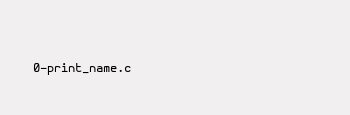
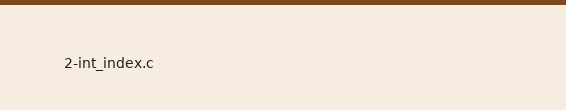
[33,63,131,75] 0-print_name.c -> [64,57,154,71] 2-int_index.c

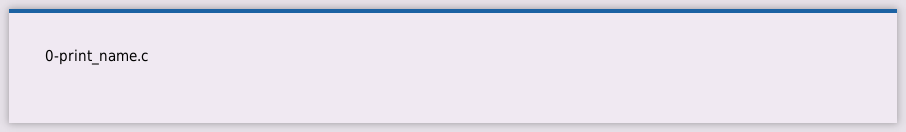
[64,57,154,71] 2-int_index.c -> [45,49,148,65] 0-print_name.c

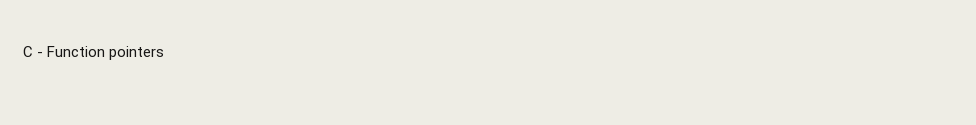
[45,49,148,65] 0-print_name.c -> [23,46,165,60] C - Function pointers

